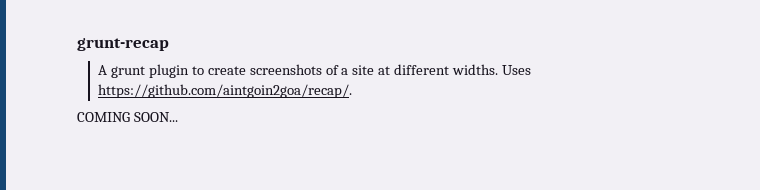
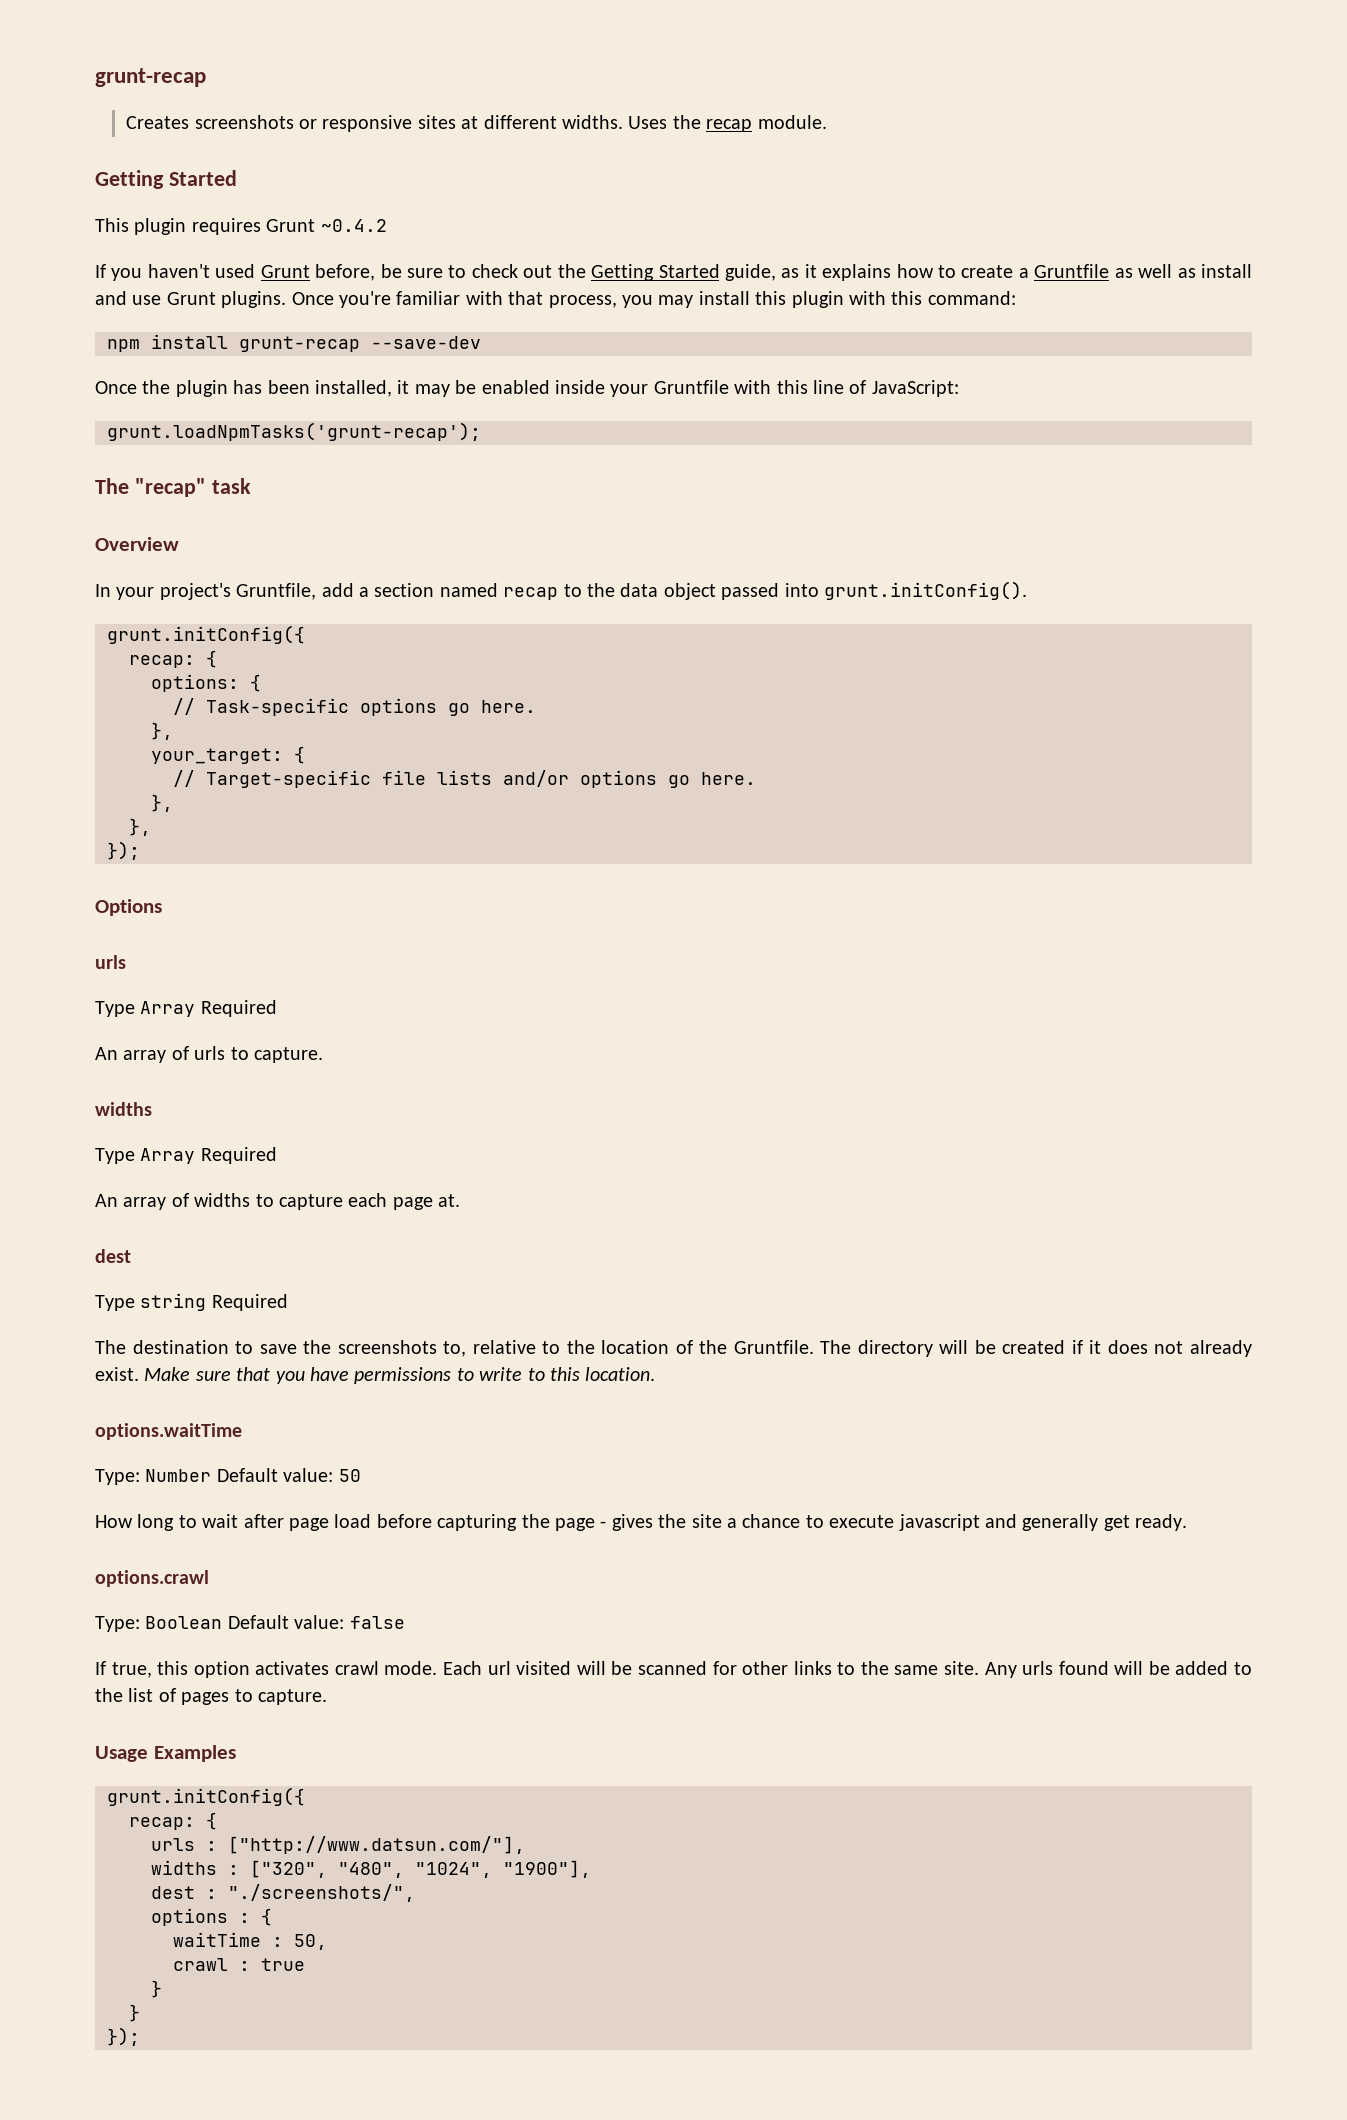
[98,64,532,78] [98,84,353,98] [77,112,178,122] A grunt plugin to create screenshots of a site at different widths. Uses https://github.com/aintgoin2goa/recap/. // COMING SOON... -> [126,115,827,132] [95,170,237,189] [95,218,387,235] [95,264,1252,281] [95,291,1016,308] [107,334,481,352] [95,380,959,397] [107,422,481,441] [95,478,251,497] [95,537,179,551] [95,581,1027,600] [107,625,305,644] [129,650,217,668] [151,674,261,692] [173,698,536,716] [151,722,173,740] [151,746,305,764] [173,770,756,788] [151,794,173,812] [129,818,151,836] [107,841,140,860] [95,899,162,916] [95,955,126,969] [95,1000,277,1017] [95,1046,323,1063] [95,1102,152,1116] [95,1147,277,1164] [95,1193,461,1210] [95,1249,131,1263] [95,1293,288,1311] [95,1340,1252,1357] [95,1367,656,1384] [95,1423,242,1440] [95,1468,361,1485] [95,1514,1188,1531] [95,1570,209,1587] [95,1615,405,1632] [95,1661,1253,1678] [95,1688,327,1705] [95,1745,236,1762] [107,1787,305,1806] [129,1812,217,1830] [151,1836,525,1854] [151,1860,591,1878] [151,1884,415,1902] [151,1908,272,1926] [173,1932,327,1950] [173,1958,305,1971] [151,1980,162,1998] [129,2004,140,2022] [107,2027,140,2046] Creates screenshots or responsive sites at different widths. Uses the recap module. // Getting Started // This plugin requires Grunt ~0.4.2 // If you haven't used Grunt before, be sure to check out the Getting Started guide, as it explains how to create a Gruntfile as well as install and use Grunt plugins. Once you're familiar with that process, you may install this plugin with this command: // npm install grunt-recap --save-dev // Once the plugin has been installed, it may be enabled inside your Gruntfile with this line of JavaScript: // grunt.loadNpmTasks('grunt-recap'); // The "recap" task // Overview // In your project's Gruntfile, add a section named recap to the data object passed into grunt.initConfig(). // grunt.initConfig({ // recap: { // options: { // // Task-specific options go here. // }, // your_target: { // // Target-specific file lists and/or options go here. // }, // }, // }); // Options // urls // Type Array Required // An array of urls to capture. // widths // Type Array Required // An array of widths to capture each page at. // dest // Type string Required // The destination to save the screenshots to, relative to the location of the Gruntfile. The directory will be created if it does not already exist. Make sure that you have permissions to write to this location. // options.waitTime // Type: Number Default value: 50 // How long to wait after page load before capturing the page - gives the site a chance to execute javascript and generally get ready. // options.crawl // Type: Boolean Default value: false // If true, this option activates crawl mode. Each url visited will be scanned for other links to the same site. Any urls found will be added to the list of pages to capture. // Usage Examples // grunt.initConfig({ // recap: { // urls : ["http://www.datsun.com/"], // widths : ["320", "480", "1024", "1900"], // dest : "./screenshots/", // options : { // waitTime : 50, // crawl : true // } // } // });

